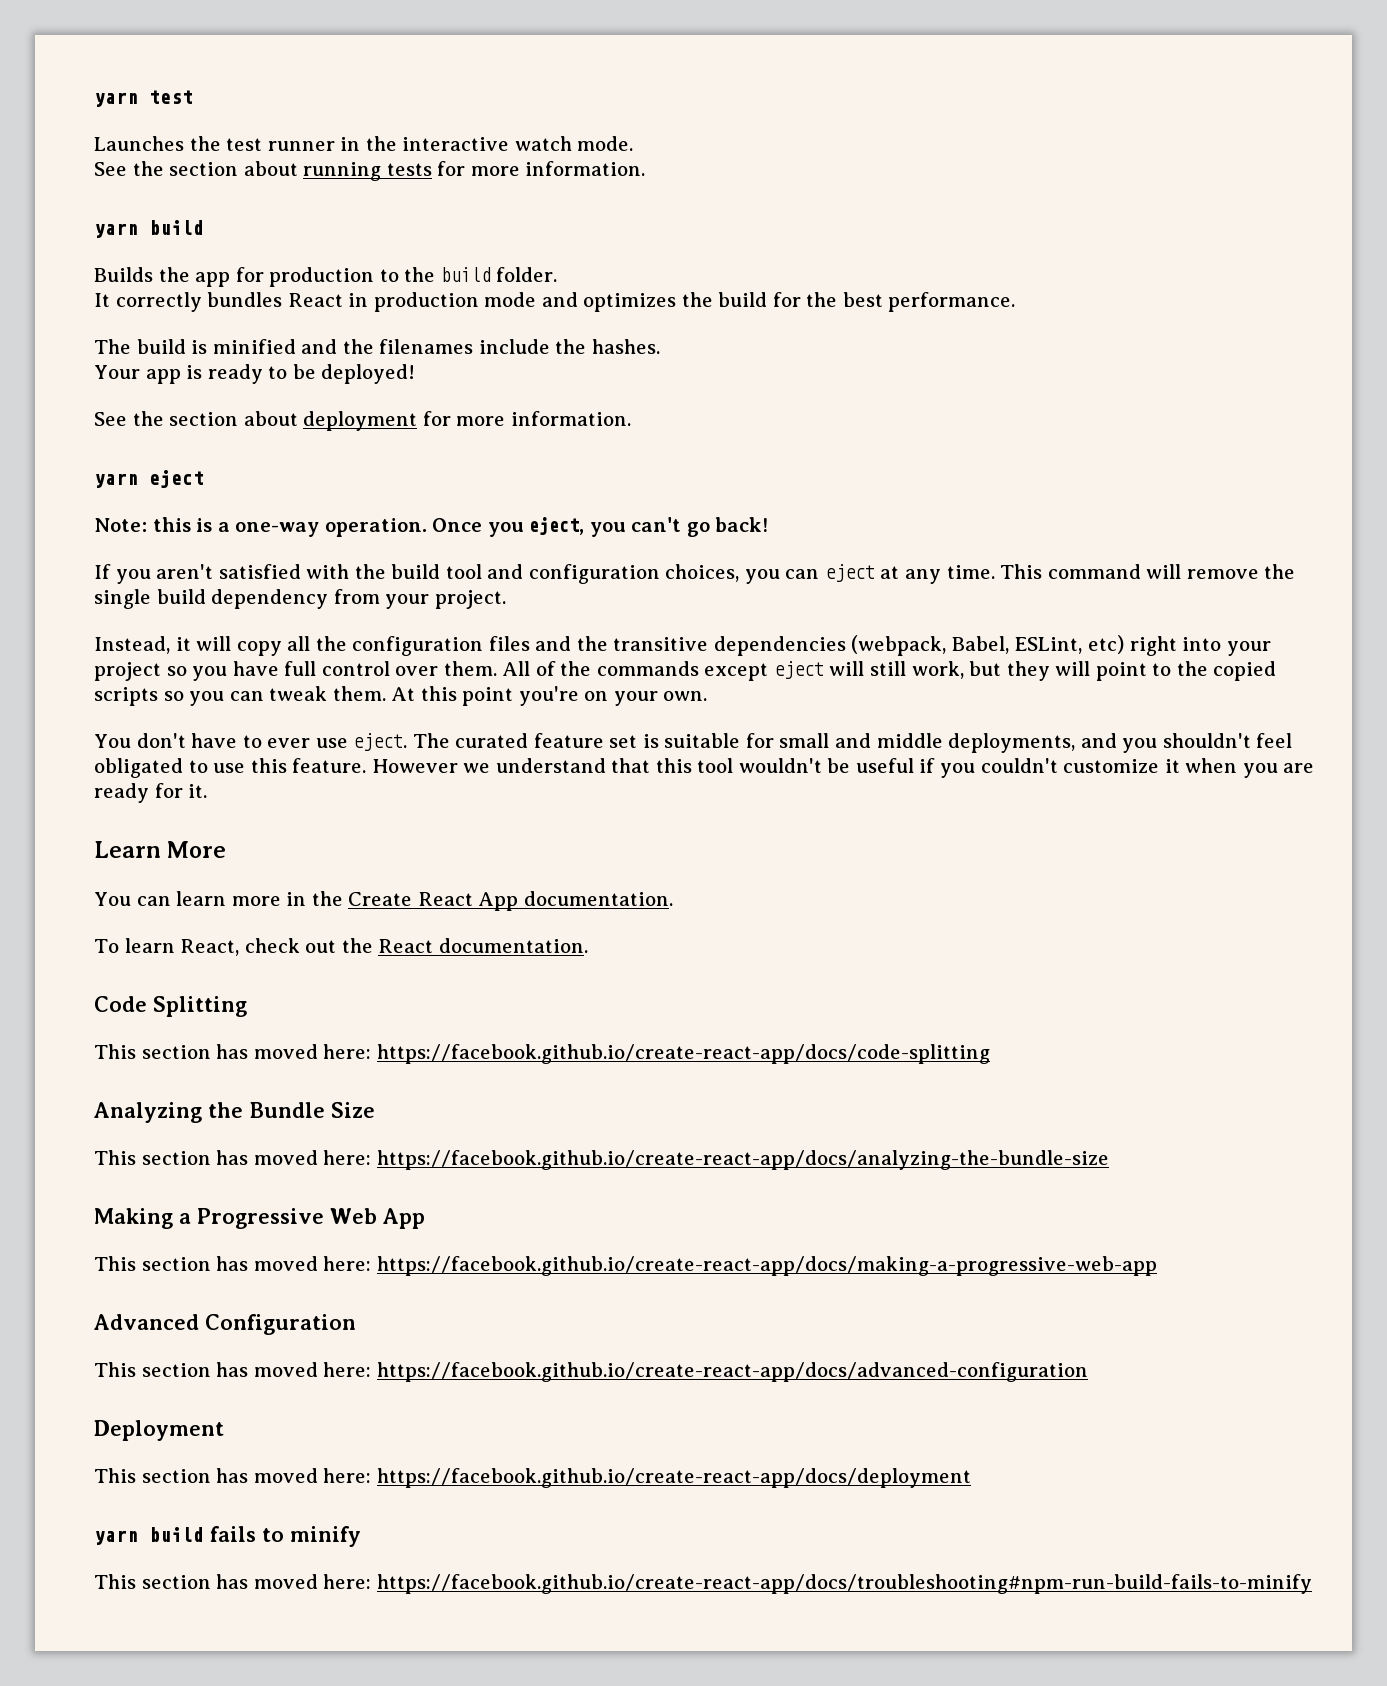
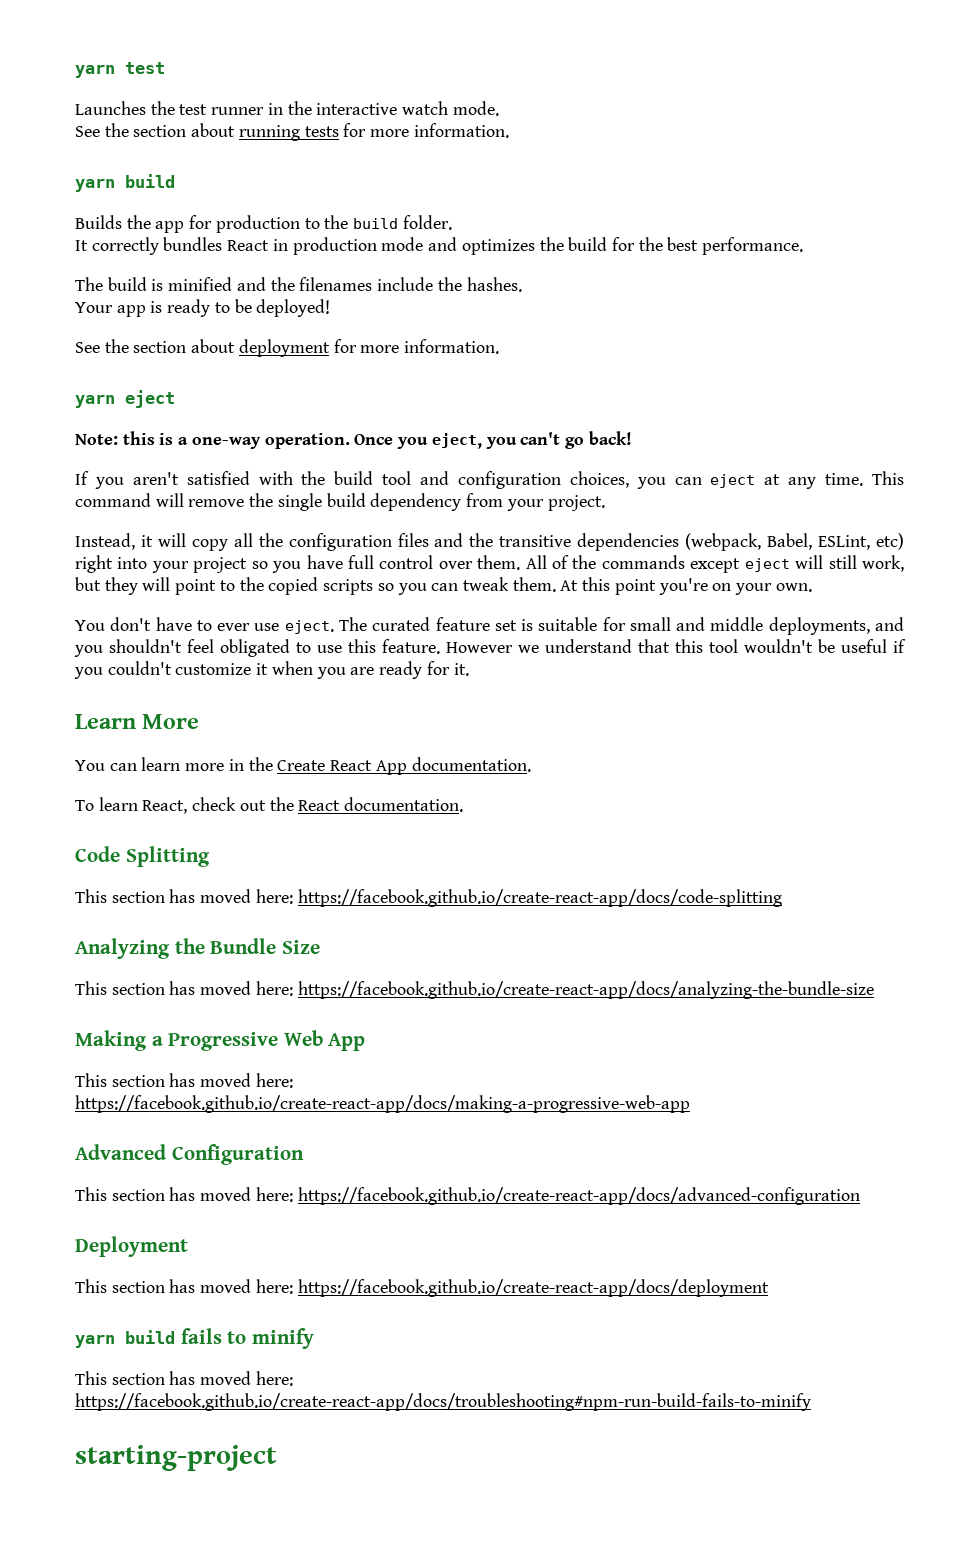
(1312, 1584) none -> [75,1445,277,1471] // starting-project

